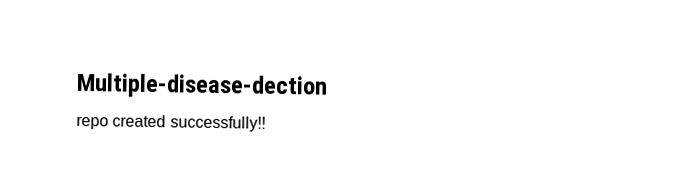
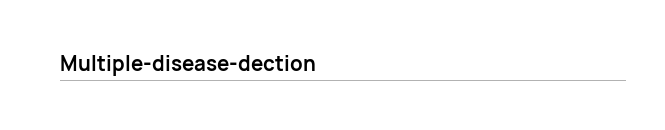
[76,114,266,132] // repo created successfully!! -> (316, 65) none

